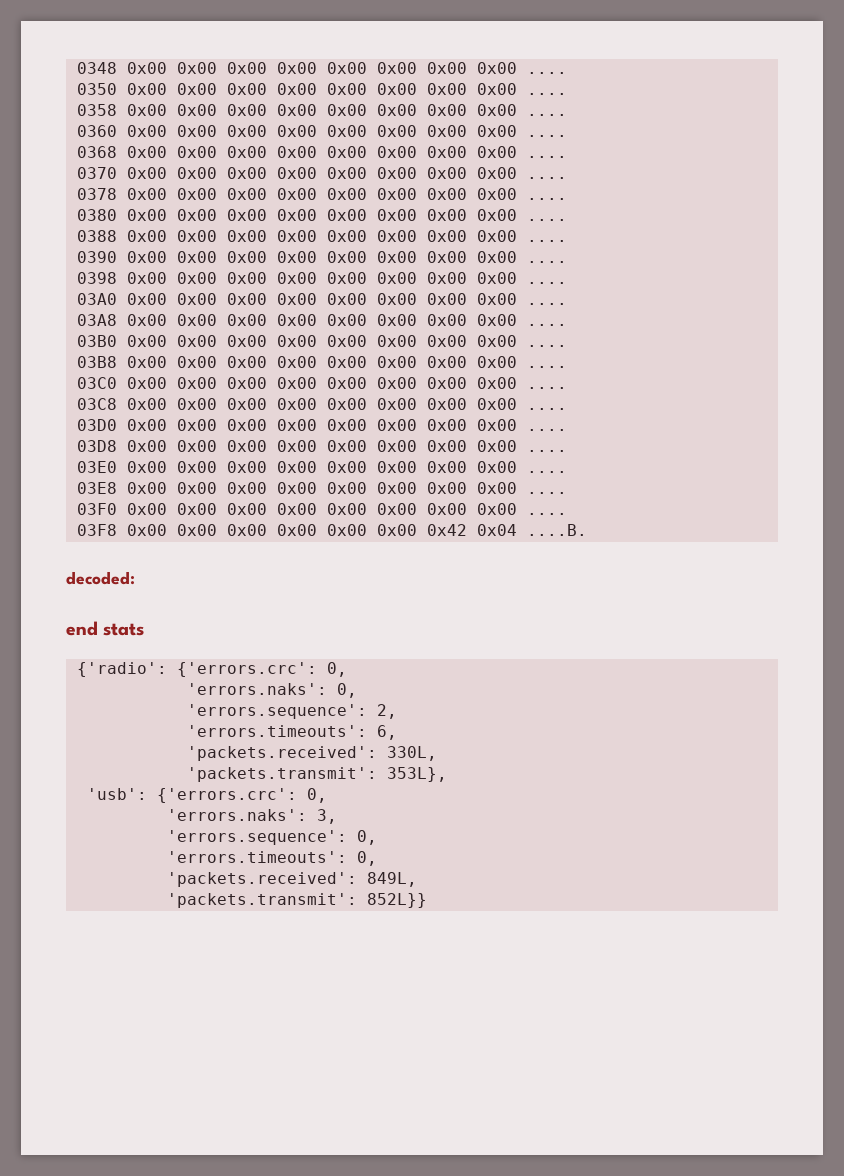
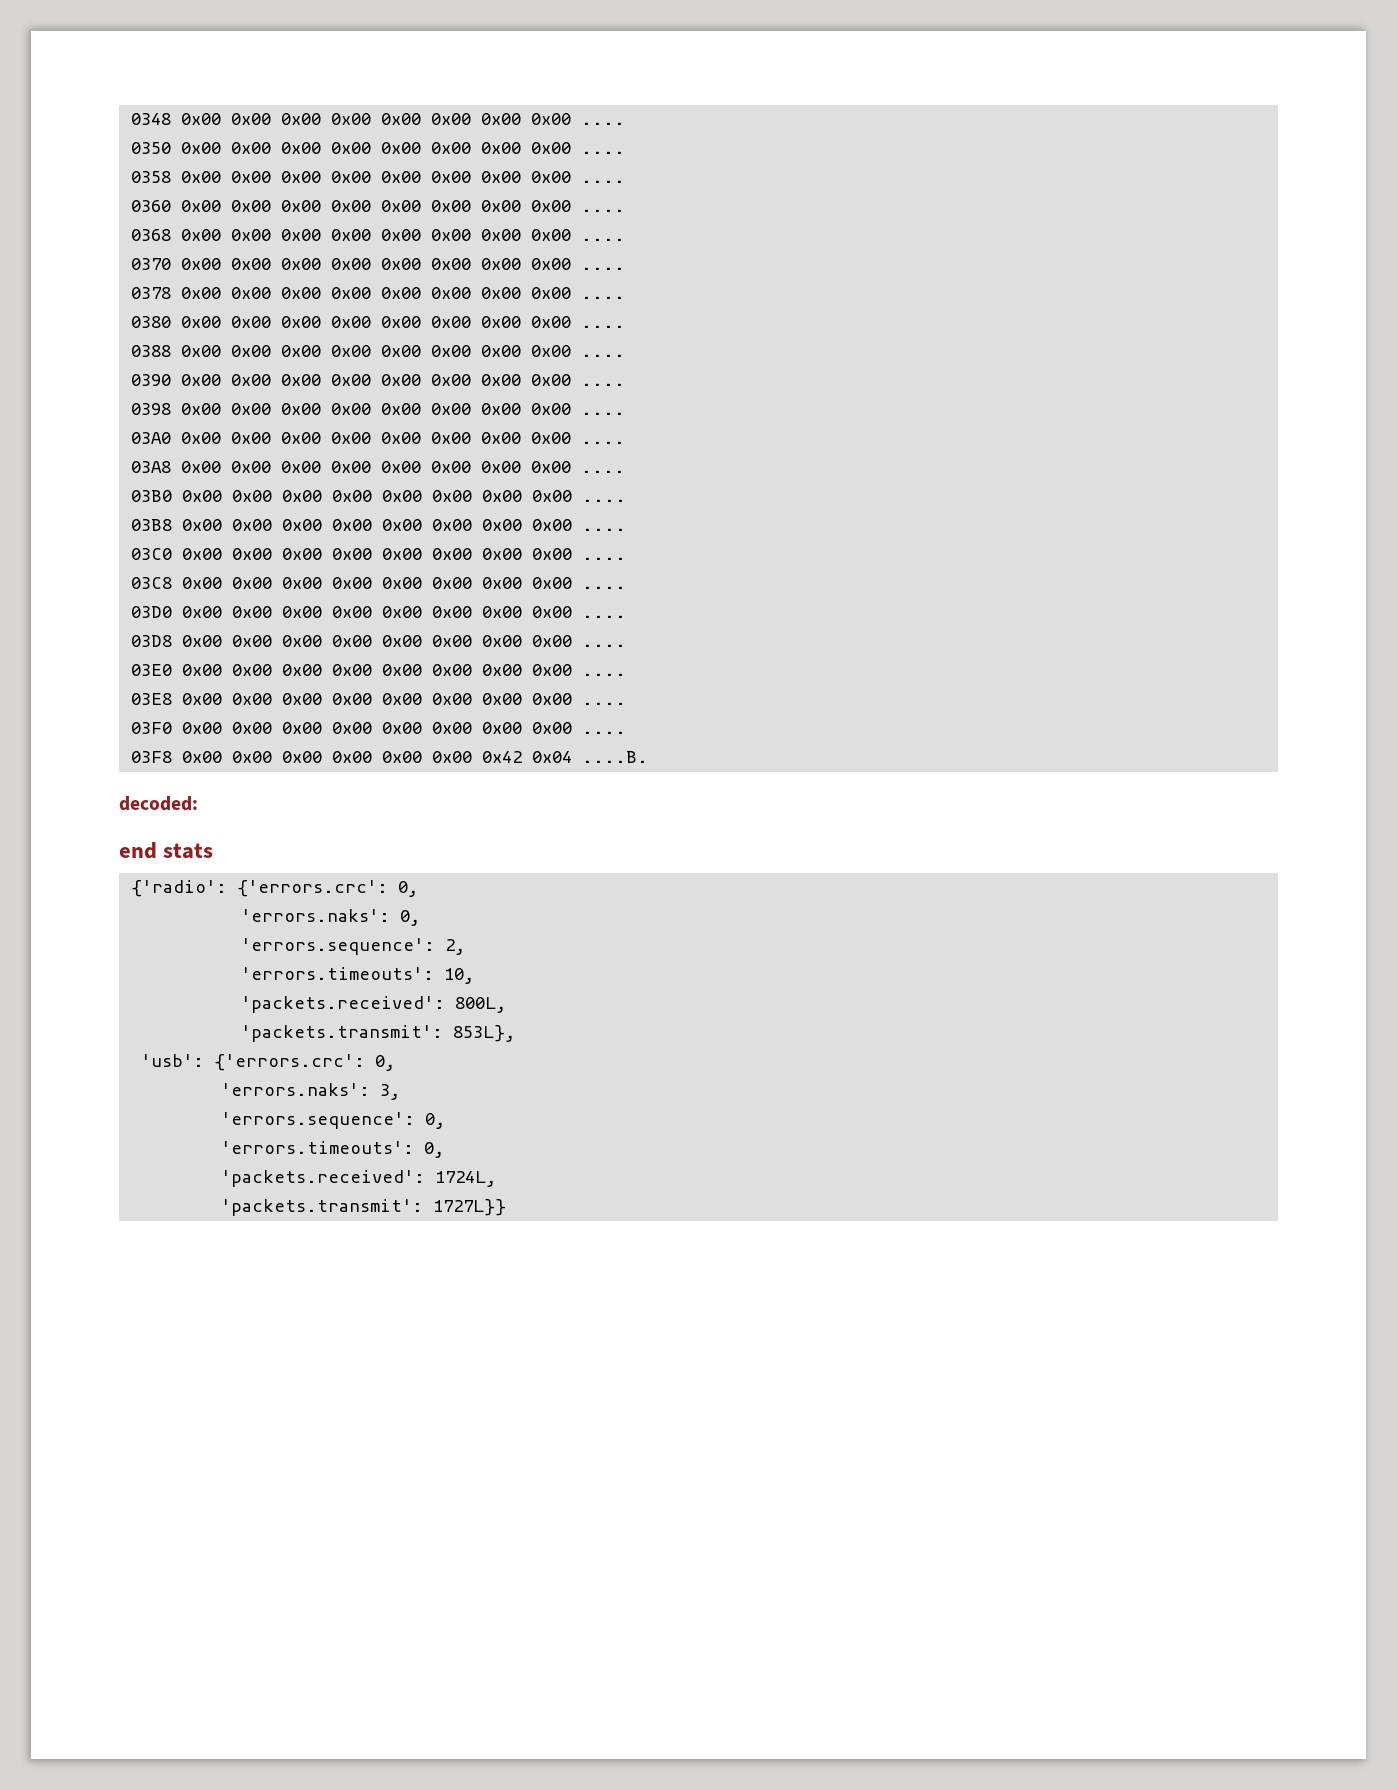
[376,725,397,740] [186,746,437,761] [186,767,447,782] 6, // 'packets.received': 330L, // 'packets.transmit': 353L}, -> [443,968,474,984] [240,996,506,1013] [240,1025,515,1042] 10, // 'packets.received': 800L, // 'packets.transmit': 853L},
[366,872,417,887] [166,893,427,908] 849L, // 'packets.transmit': 852L}} -> [434,1171,496,1187] [220,1199,506,1216] 1724L, // 'packets.transmit': 1727L}}

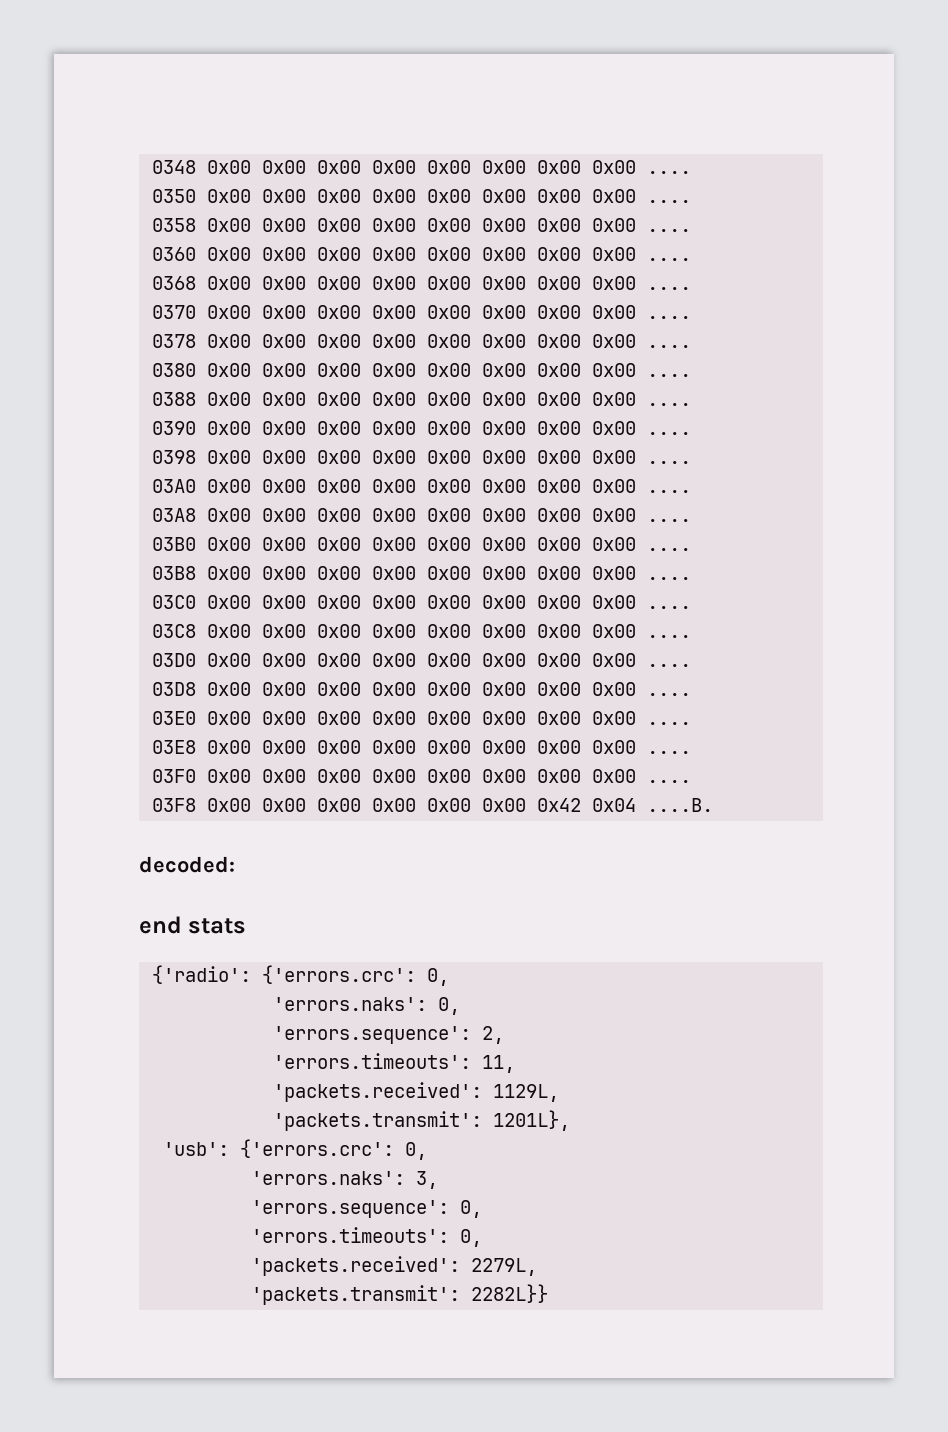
[443,968,474,984] [240,996,506,1013] [240,1025,515,1042] 10, // 'packets.received': 800L, // 'packets.transmit': 853L}, -> [482,1055,516,1073] [273,1082,560,1102] [273,1110,571,1131] 11, // 'packets.received': 1129L, // 'packets.transmit': 1201L},
[434,1171,496,1187] [220,1199,506,1216] 1724L, // 'packets.transmit': 1727L}} -> [471,1258,538,1276] [251,1284,549,1305] 2279L, // 'packets.transmit': 2282L}}

